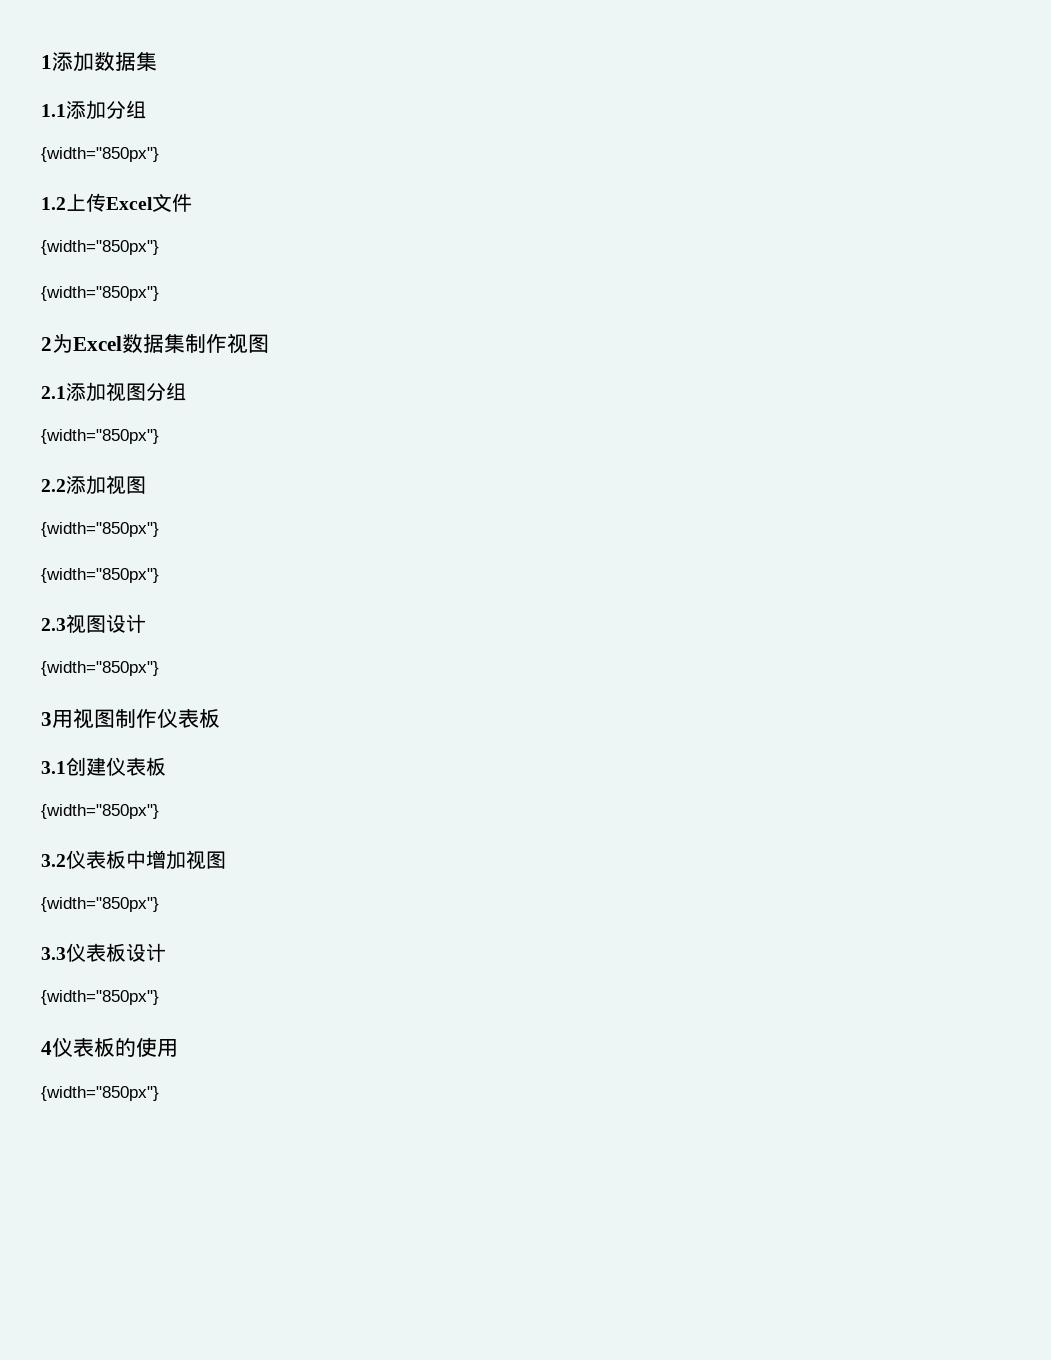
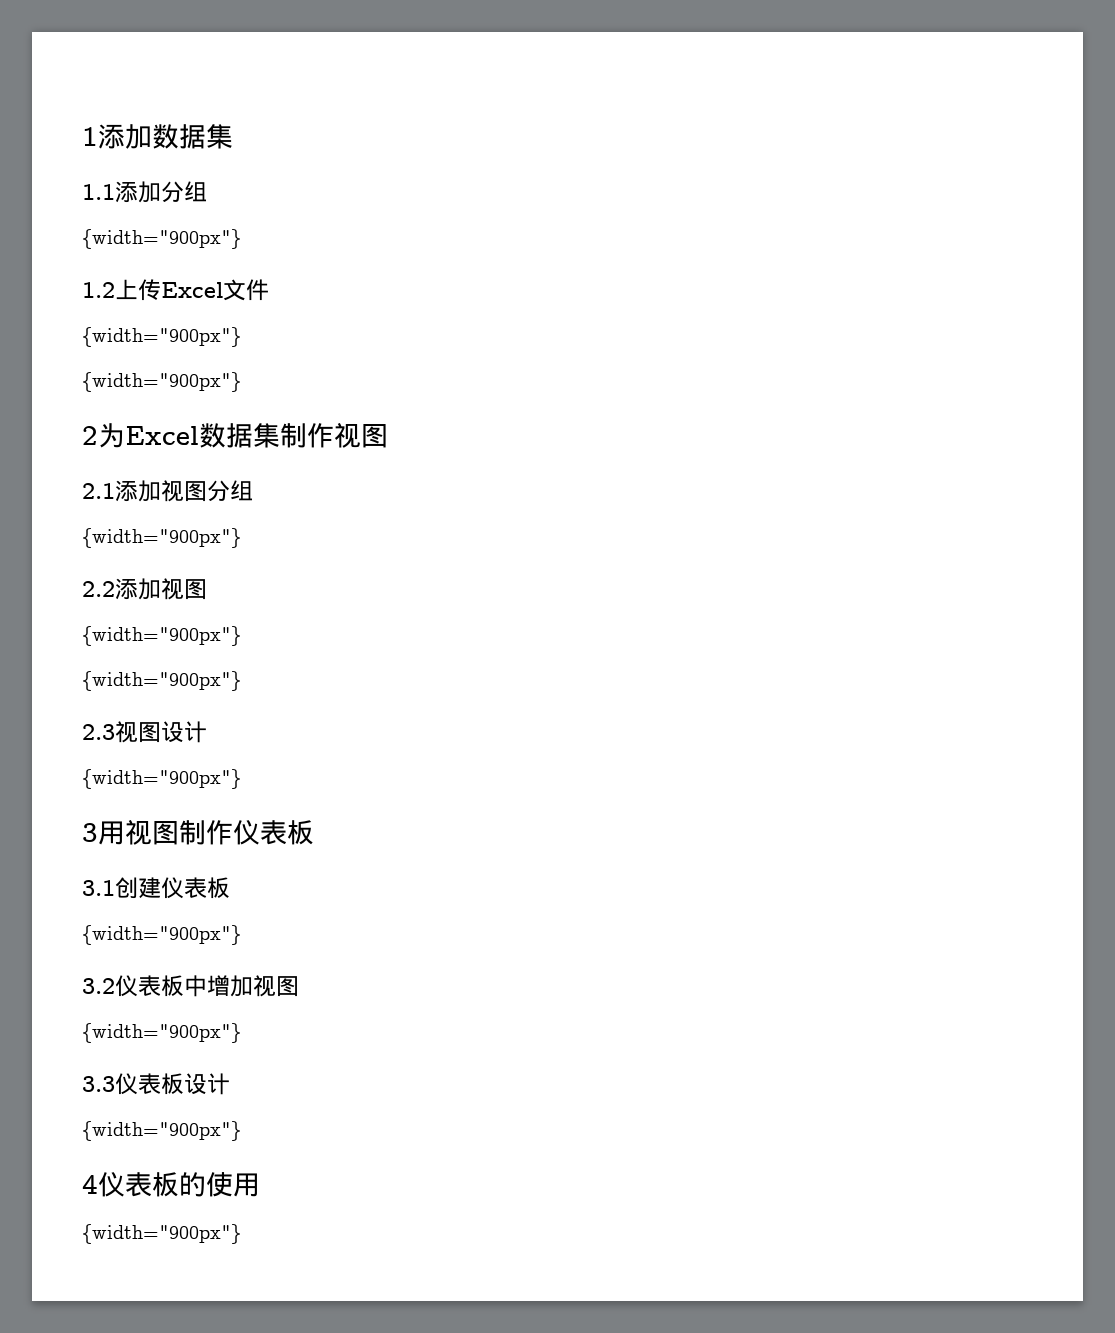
[41,147,159,162] {width="850px"} -> [82,229,241,249] {width="900px"}
[41,240,159,255] [41,286,159,301] {width="850px"} // {width="850px"} -> [82,327,241,347] [82,372,241,392] {width="900px"} // {width="900px"}
[41,429,159,444] {width="850px"} -> [82,528,241,548] {width="900px"}
[41,522,159,537] [41,568,159,583] {width="850px"} // {width="850px"} -> [82,626,241,646] [82,671,241,691] {width="900px"} // {width="900px"}
[41,661,159,676] {width="850px"} -> [82,769,241,789] {width="900px"}
[41,804,159,819] {width="850px"} -> [82,925,241,945] {width="900px"}
[41,897,159,912] {width="850px"} -> [82,1023,241,1043] {width="900px"}
[41,990,159,1005] {width="850px"} -> [82,1121,241,1141] {width="900px"}
[41,1086,159,1101] {width="850px"} -> [82,1224,241,1244] {width="900px"}

